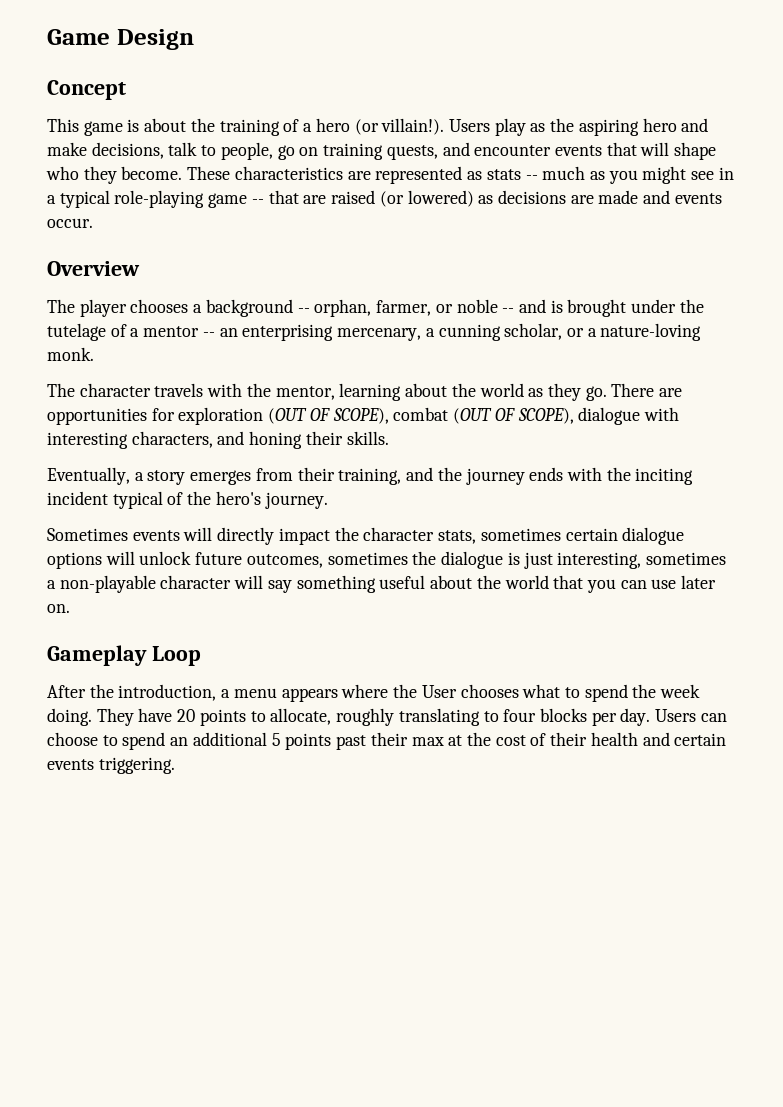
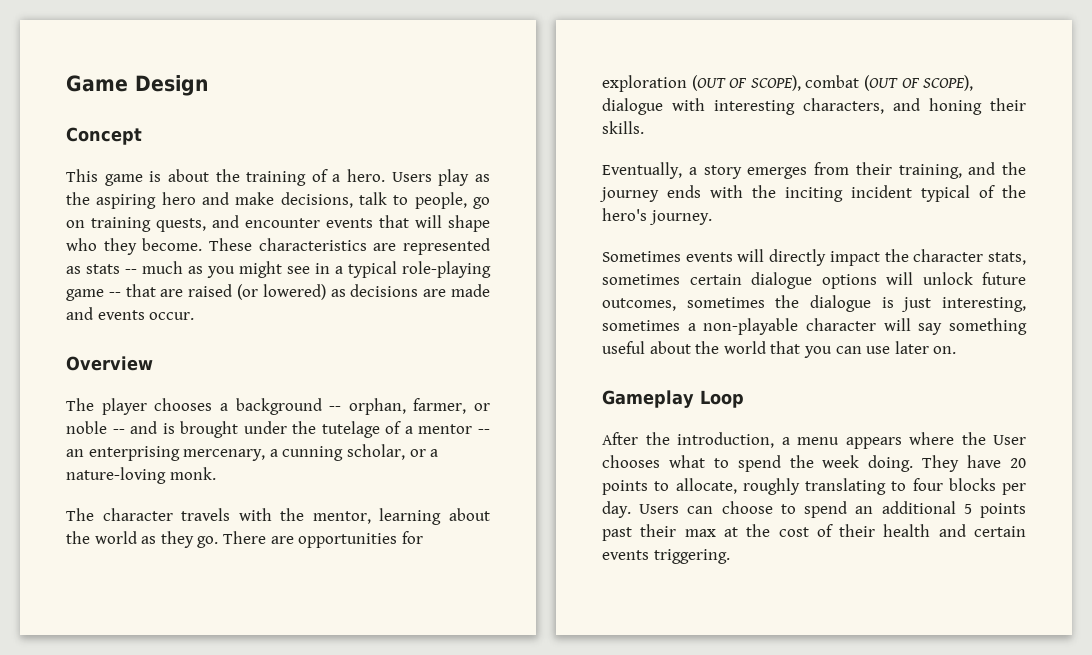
[315,118,445,135] hero (or villain!). -> [347,169,386,182] hero.

